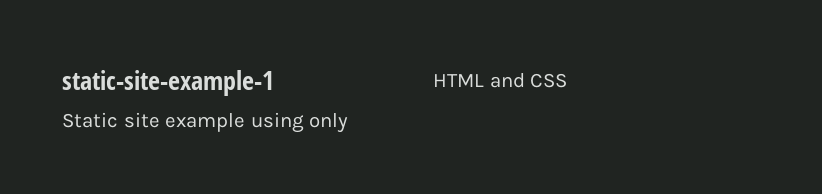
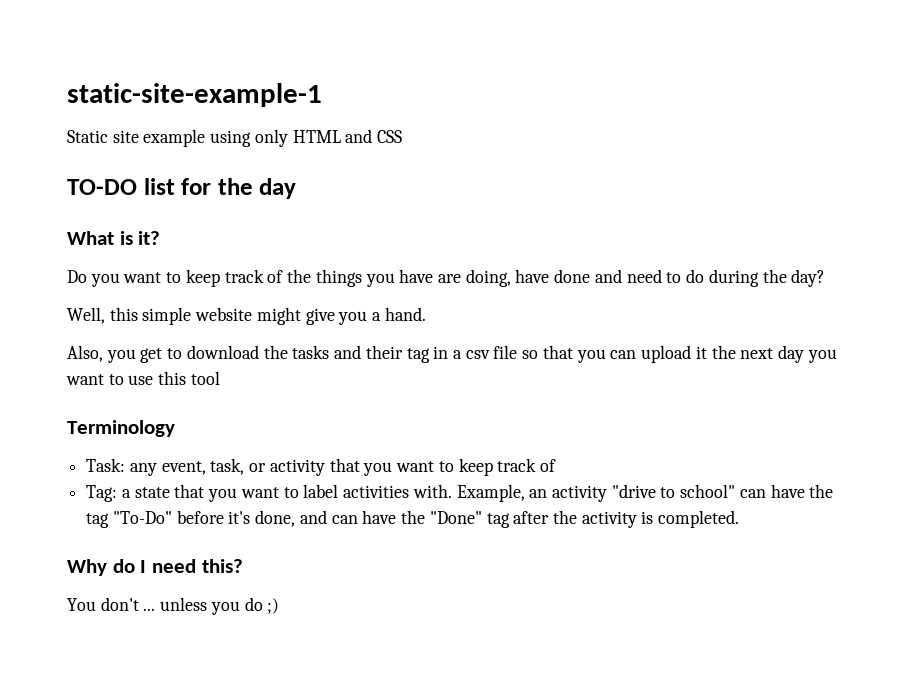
(568, 80) none -> [67,178,297,199] [67,231,161,245] [67,269,826,287] [67,307,426,325] [67,345,837,363] [66,371,220,385] [67,420,175,437] [86,458,556,476] [86,484,834,502] [86,510,740,528] [67,559,243,576] [67,597,280,615] // TO-DO list for the day // What is it? // Do you want to keep track of the things you have are doing, have done and need to do during the day? // Well, this simple website might give you a hand. // Also, you get to download the tasks and their tag in a csv file so that you can upload it the next day you want to use this tool // Terminology // Task: any event, task, or activity that you want to keep track of // Tag: a state that you want to label activities with. Example, an activity "drive to school" can have the tag "To-Do" before it's done, and can have the "Done" tag after the activity is completed. // Why do I need this? // You don't ... unless you do ;)

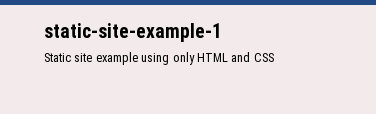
[67,178,297,199] [67,231,161,245] [67,269,826,287] [67,307,426,325] [67,345,837,363] [66,371,220,385] [67,420,175,437] [86,458,556,476] [86,484,834,502] [86,510,740,528] [67,559,243,576] [67,597,280,615] // TO-DO list for the day // What is it? // Do you want to keep track of the things you have are doing, have done and need to do during the day? // Well, this simple website might give you a hand. // Also, you get to download the tasks and their tag in a csv file so that you can upload it the next day you want to use this tool // Terminology // Task: any event, task, or activity that you want to keep track of // Tag: a state that you want to label activities with. Example, an activity "drive to school" can have the tag "To-Do" before it's done, and can have the "Done" tag after the activity is completed. // Why do I need this? // You don't ... unless you do ;) -> (274, 57) none

